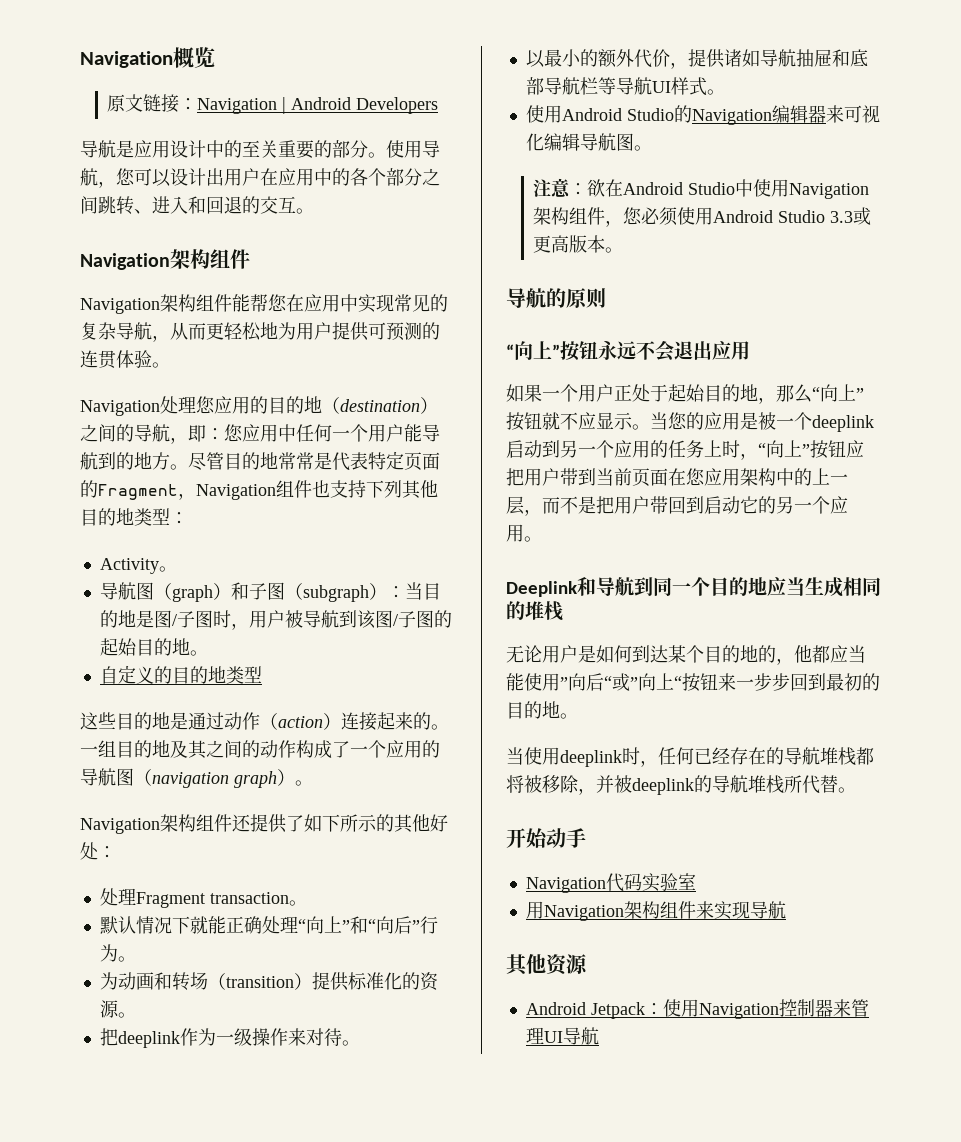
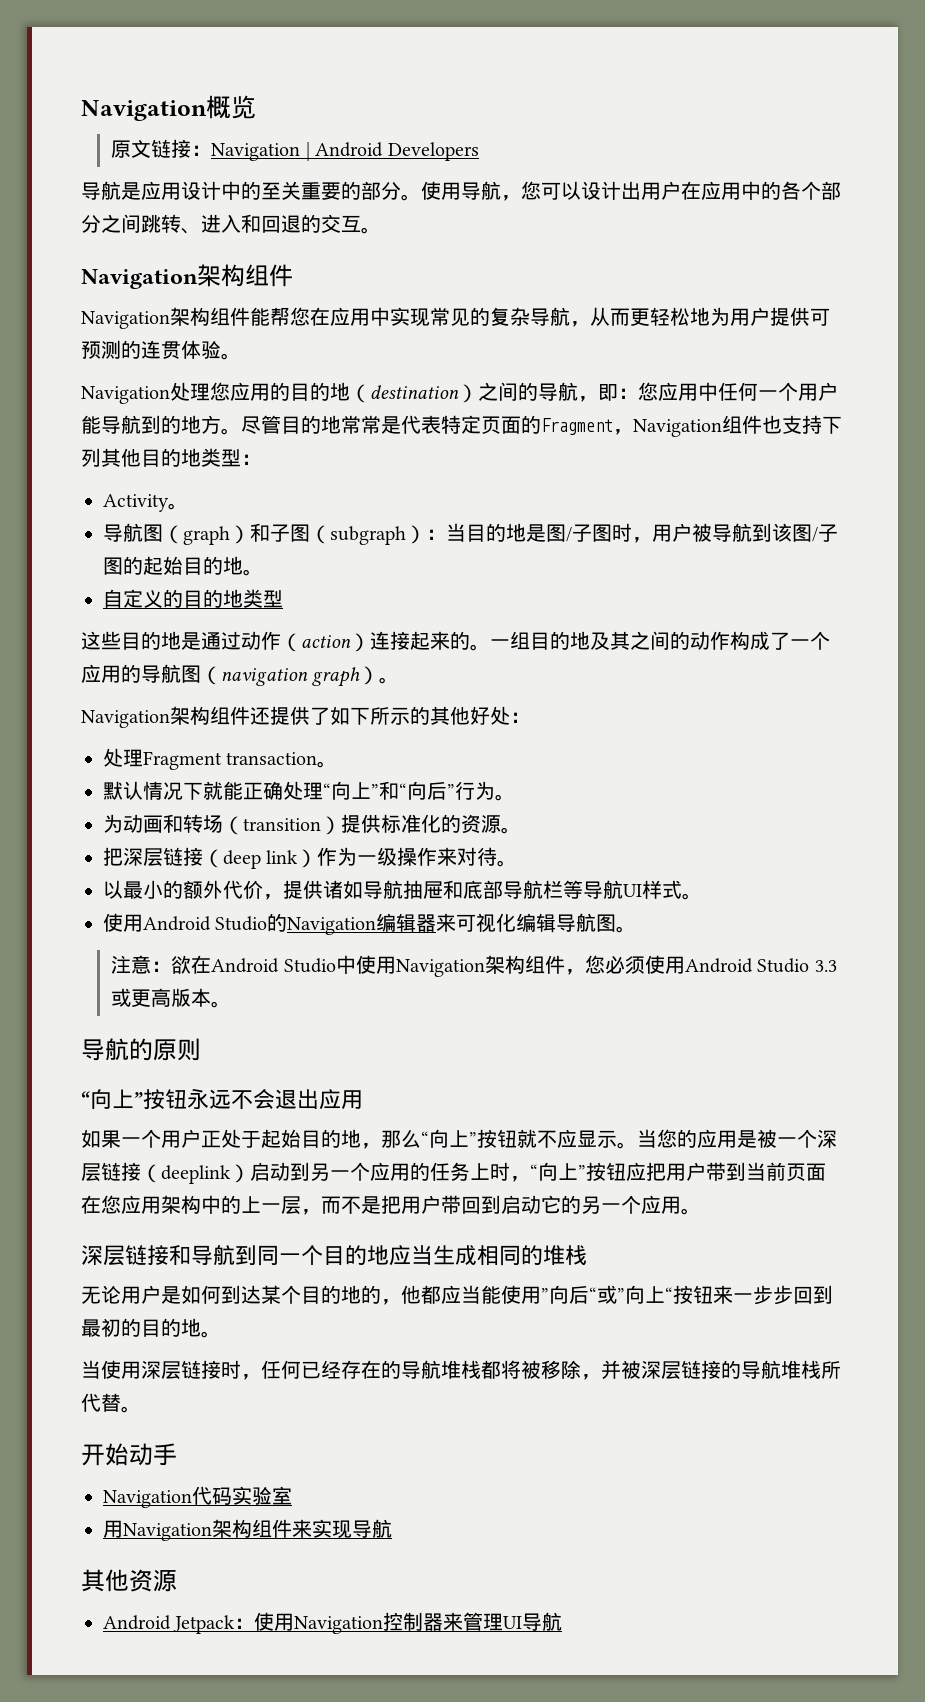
[117,1031,180,1048] deeplink -> [123,847,318,869] 深层链接（deep link）
[812,415,874,432] deeplink -> [817,1129,837,1148] [81,1162,250,1184] 深层链接（deeplink）
[506,581,577,597] Deeplink -> [81,1245,169,1266] 深层链接
[560,750,622,767] deeplink -> [141,1360,221,1380] 深层链接
[632,778,694,795] deeplink -> [641,1360,721,1380] 深层链接

